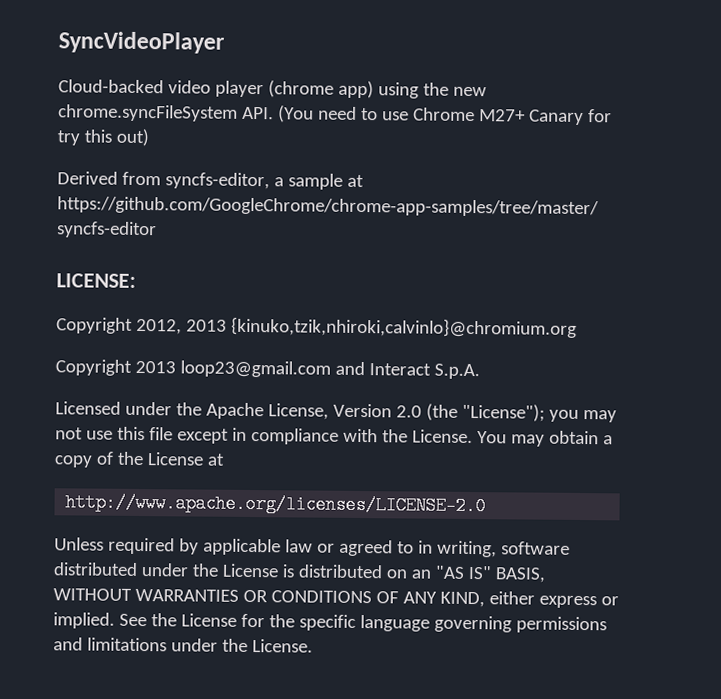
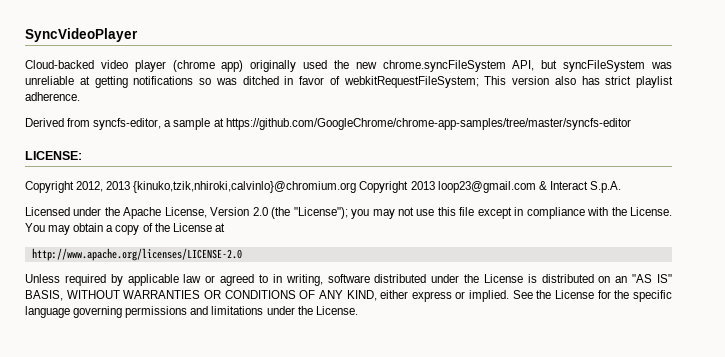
[377,82,419,99] using -> [250,60,328,72] originally used
[241,105,612,126] [57,128,149,147] API. (You need to use Chrome M27+ Canary for try this out) -> [512,60,672,72] [25,76,673,88] [25,92,80,101] API, but syncFileSystem was unreliable at getting notifications so was ditched in favor of webkitRequestFileSystem; This version also has strict playlist adherence.
(577, 327) // -> (357, 187) none
[334,361,365,376] and -> [538,181,547,190] &

